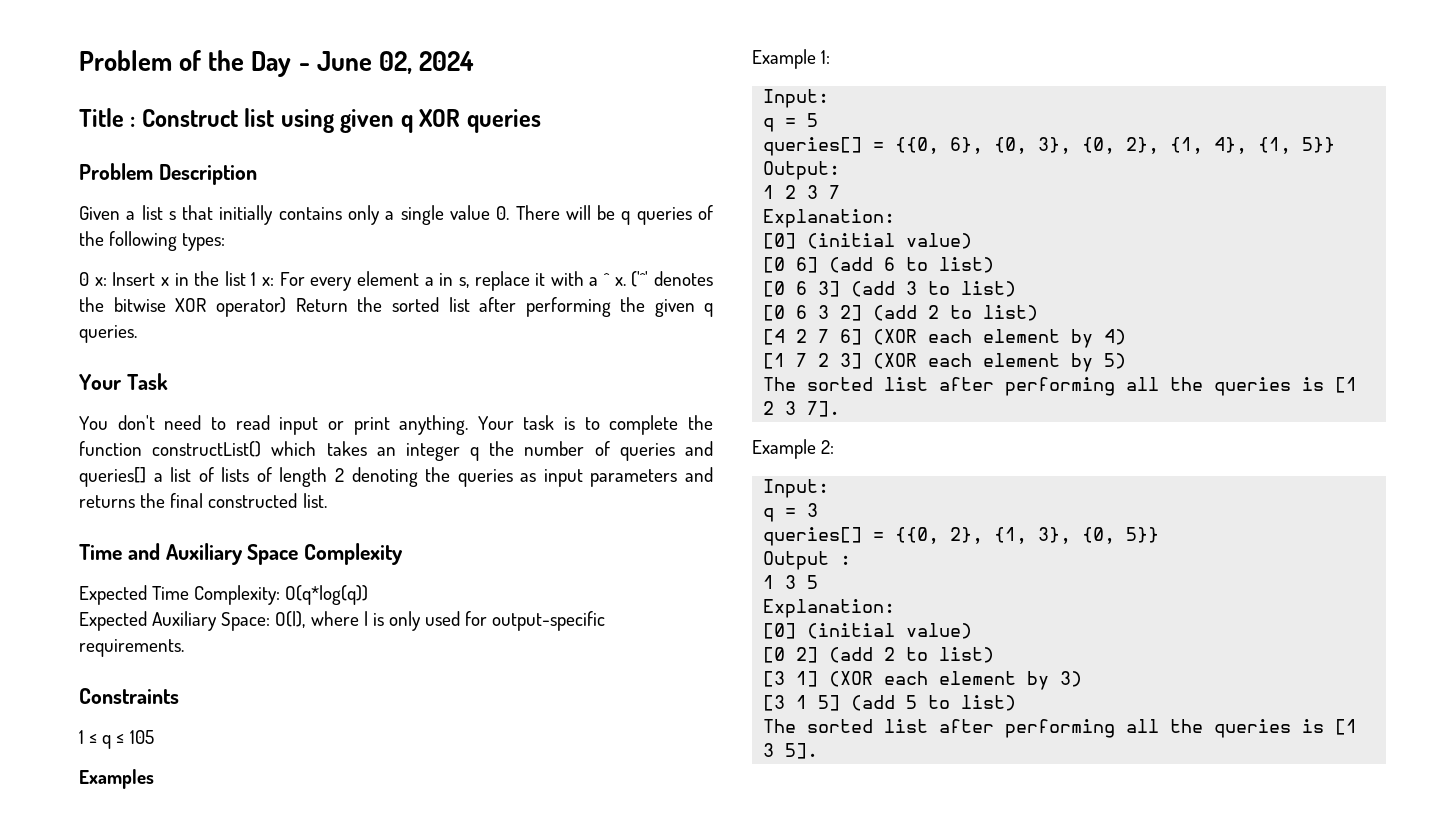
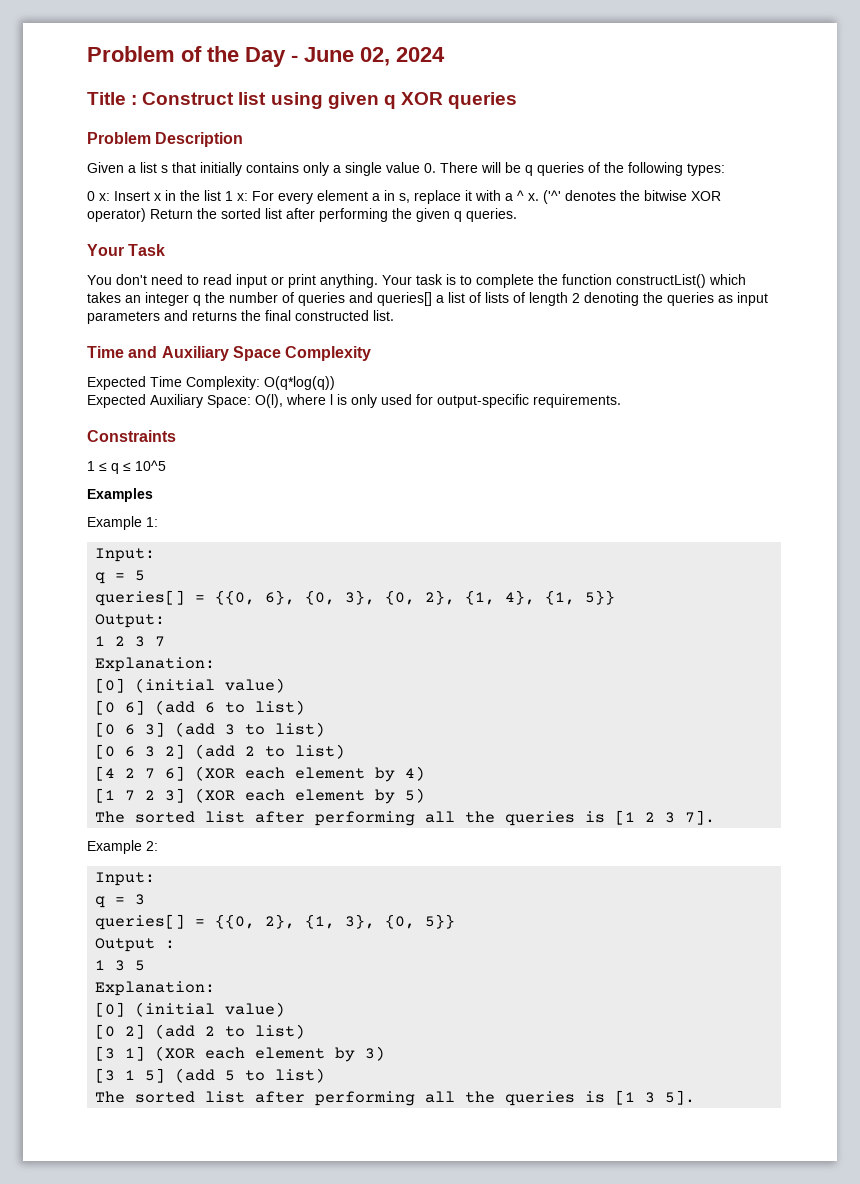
[129,730,154,744] 105 -> [135,460,166,471] 10^5

